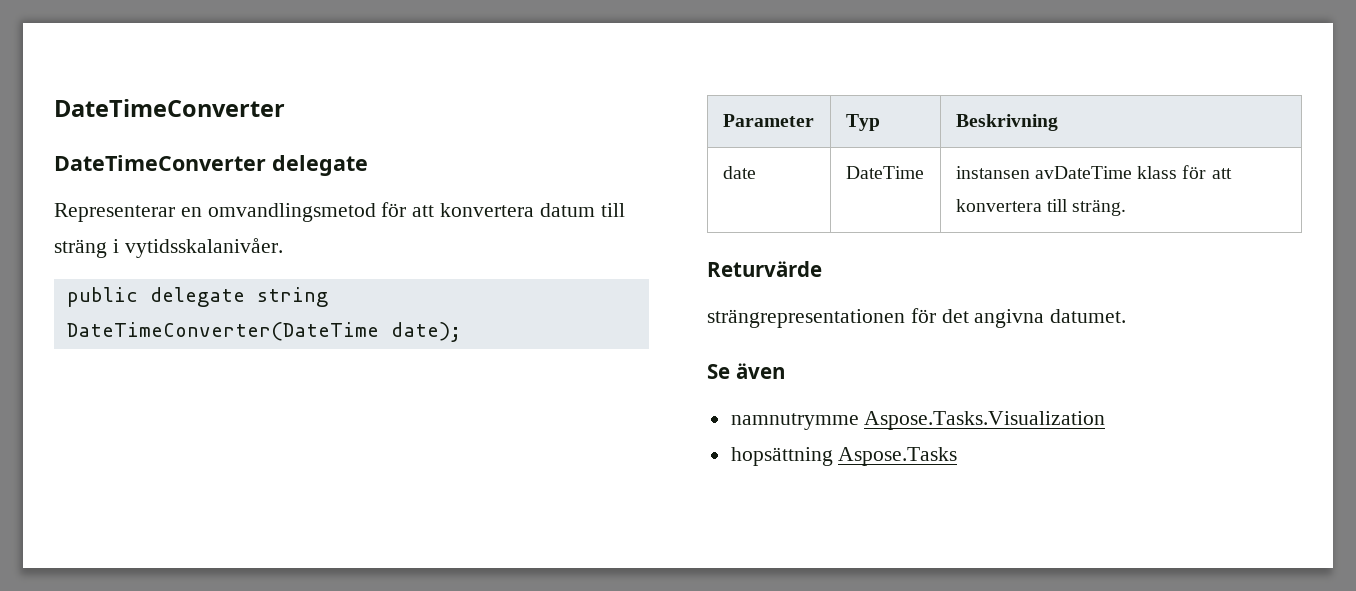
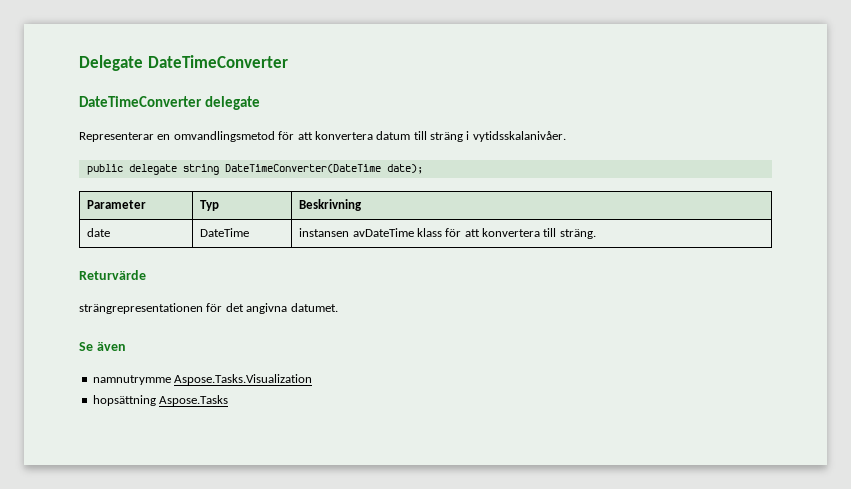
(54, 108) none -> [79,55,143,71] Delegate

